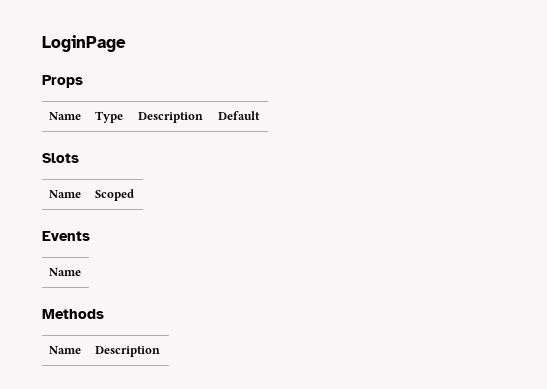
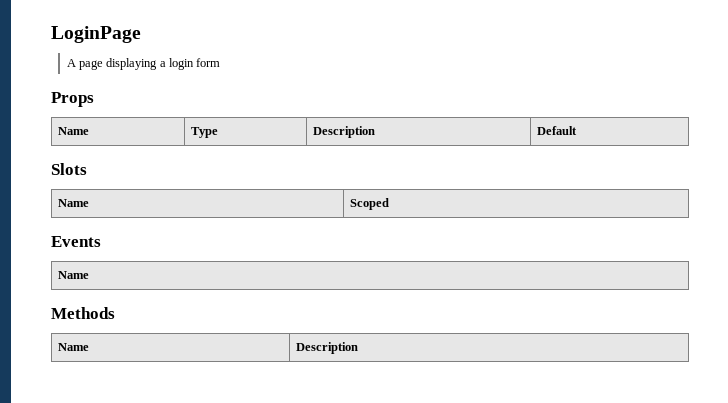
(126, 43) none -> [66,58,221,70] // A page displaying a login form

